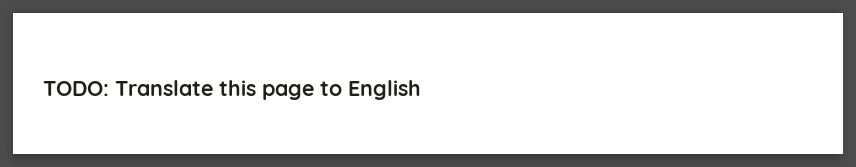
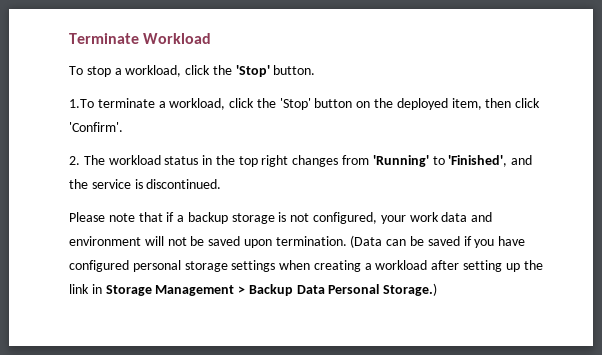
[43,80,421,100] TODO: Translate this page to English -> [69,33,212,44] [69,65,316,77] [69,98,541,110] [69,122,123,132] [69,155,533,167] [69,179,222,189] [69,212,493,224] [69,235,526,248] [69,260,543,272] [69,283,438,296] Terminate Workload // To stop a workload, click the 'Stop' button. // 1.To terminate a workload, click the 'Stop' button on the deployed item, then click 'Confirm'. // 2. The workload status in the top right changes from 'Running' to 'Finished', and the service is discontinued. // Please note that if a backup storage is not configured, your work data and environment will not be saved upon termination. (Data can be saved if you have configured personal storage settings when creating a workload after setting up the link in Storage Management > Backup Data Personal Storage.)

